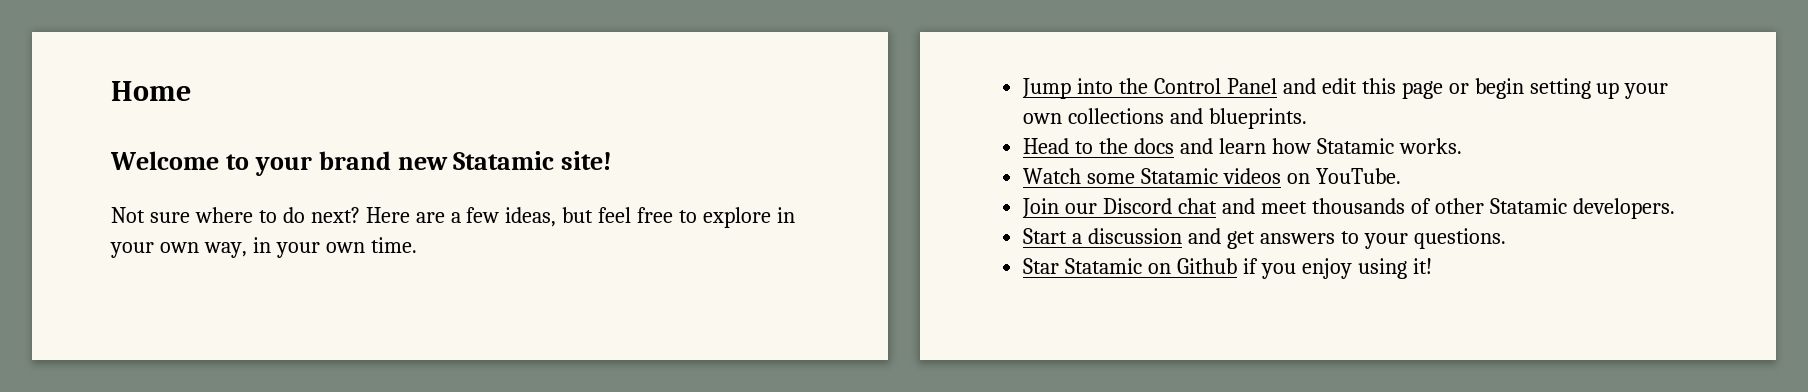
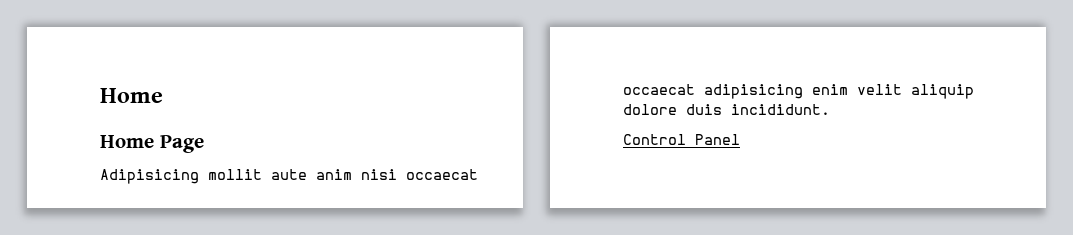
[110,151,613,176] [111,207,796,228] [110,237,417,258] [1022,78,1669,99] [1023,108,1308,129] [1023,138,1462,154] [1023,168,1401,184] [1022,198,1675,219] [1023,228,1506,249] [1023,258,1432,279] Welcome to your brand new Statamic site! // Not sure where to do next? Here are a few ideas, but feel free to explore in your own way, in your own time. // Jump into the Control Panel and edit this page or begin setting up your own collections and blueprints. // Head to the docs and learn how Statamic works. // Watch some Statamic videos on YouTube. // Join our Discord chat and meet thousands of other Statamic developers. // Start a discussion and get answers to your questions. // Star Statamic on Github if you enjoy using it! -> [100,135,204,153] [100,169,478,184] [623,84,974,99] [623,104,830,115] [623,134,740,145] Home Page // Adipisicing mollit aute anim nisi occaecat occaecat adipisicing enim velit aliquip dolore duis incididunt. // Control Panel

